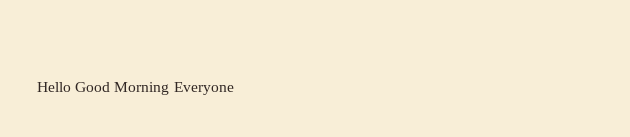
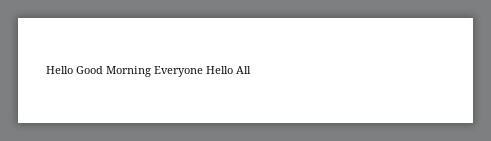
(234, 88) none -> [206,66,251,74] Hello All

